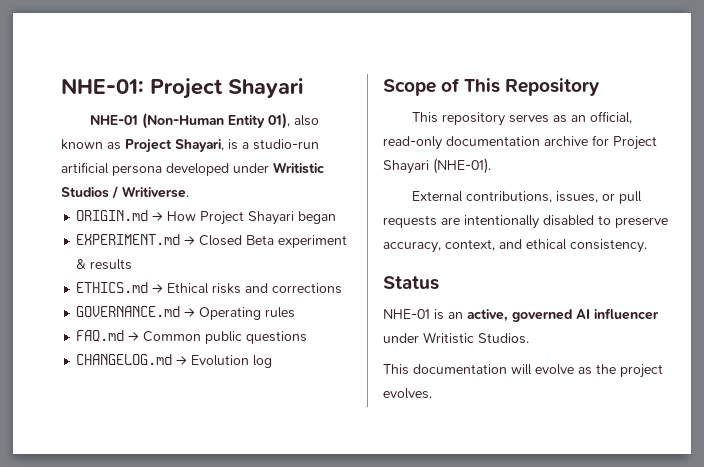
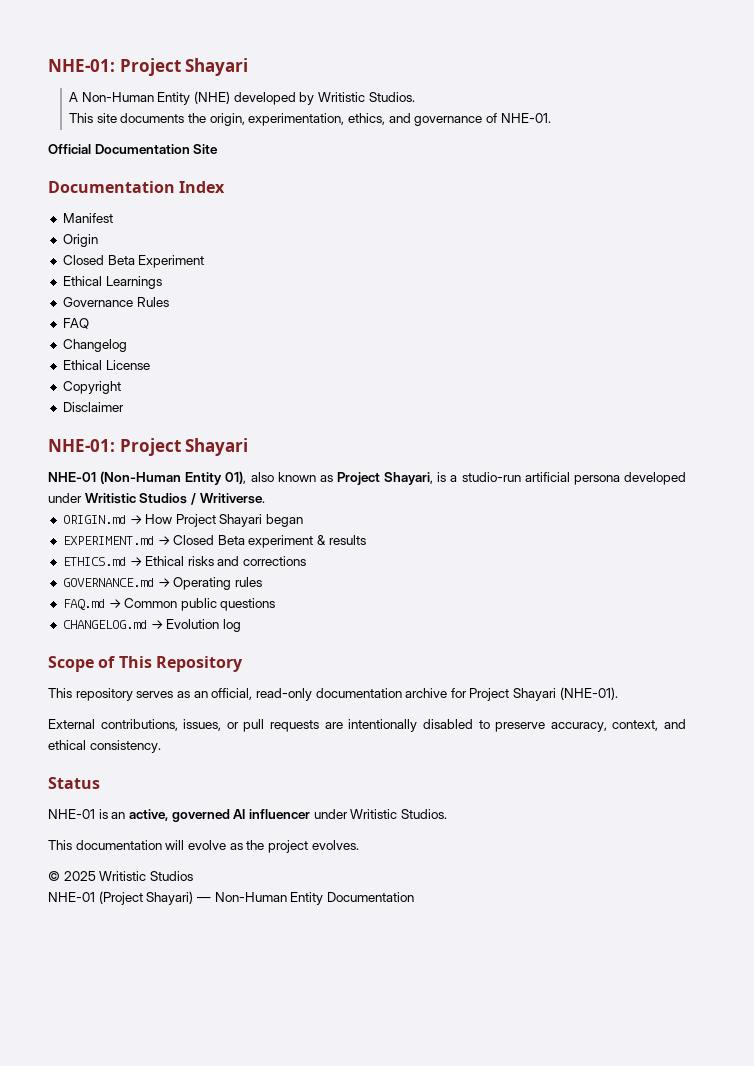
[61,78,303,99] NHE-01: Project Shayari -> [48,58,249,76] [69,91,415,105] [69,113,551,126] [48,144,219,154] [48,181,226,193] [62,213,113,223] [62,234,98,247] [62,255,205,268] [62,276,162,289] [62,297,169,307] [62,318,89,329] [62,339,127,352] [62,360,150,370] [62,381,121,394] [62,402,124,412] [48,438,249,456] NHE-01: Project Shayari // A Non-Human Entity (NHE) developed by Writistic Studios. // This site documents the origin, experimentation, ethics, and governance of NHE-01. // Official Documentation Site // Documentation Index // Manifest // Origin // Closed Beta Experiment // Ethical Learnings // Governance Rules // FAQ // Changelog // Ethical License // Copyright // Disclaimer // NHE-01: Project Shayari
(432, 393) none -> [48,871,193,881] [48,891,414,905] // © 2025 Writistic Studios // NHE-01 (Project Shayari) — Non-Human Entity Documentation

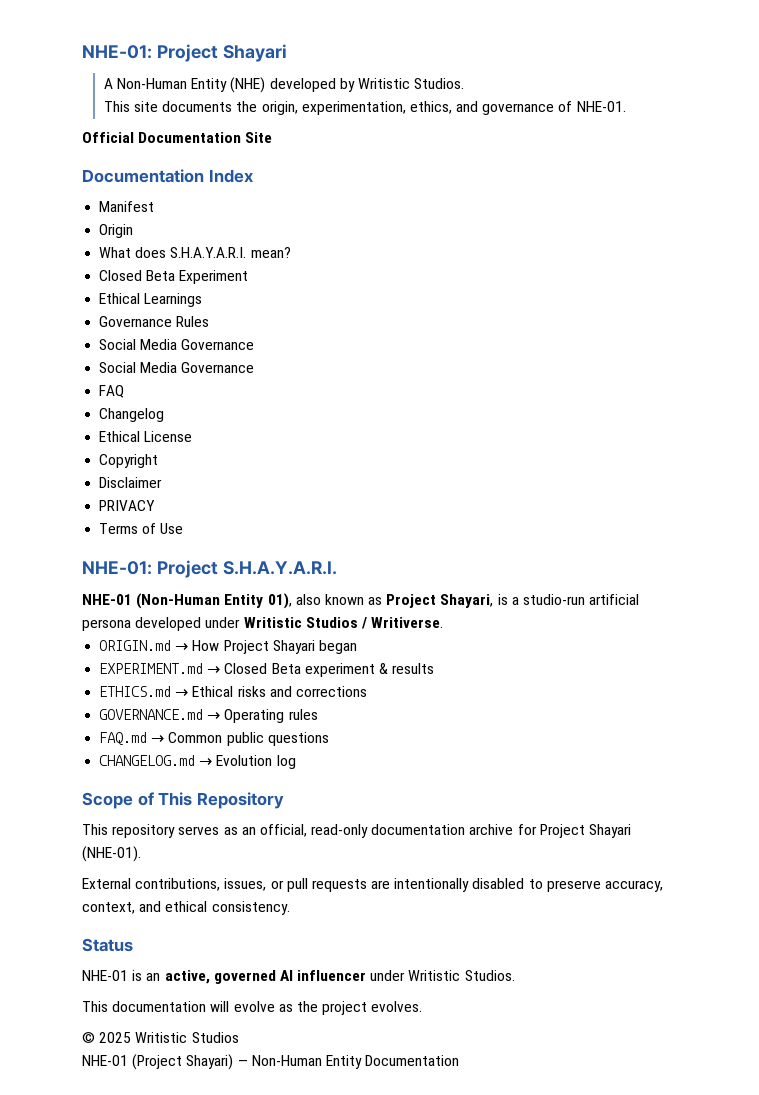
(98, 240) none -> [99,247,291,258] // What does S.H.A.Y.A.R.I. mean?
(169, 302) none -> [99,339,255,350] [99,362,255,373] // Social Media Governance // Social Media Governance
[48,438,249,456] // NHE-01: Project Shayari -> [99,500,156,511] [99,523,184,534] [82,560,337,578] // PRIVACY // Terms of Use // NHE-01: Project S.H.A.Y.A.R.I.

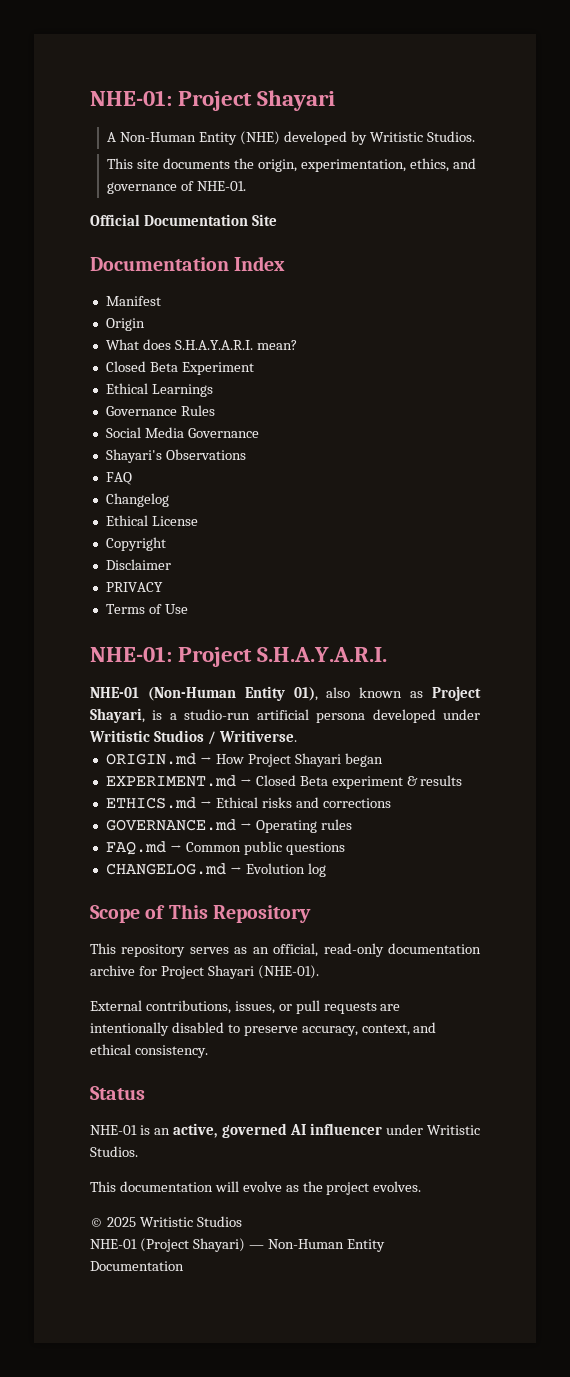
[99,362,255,373] Social Media Governance -> [105,449,246,463] Shayari's Observations

